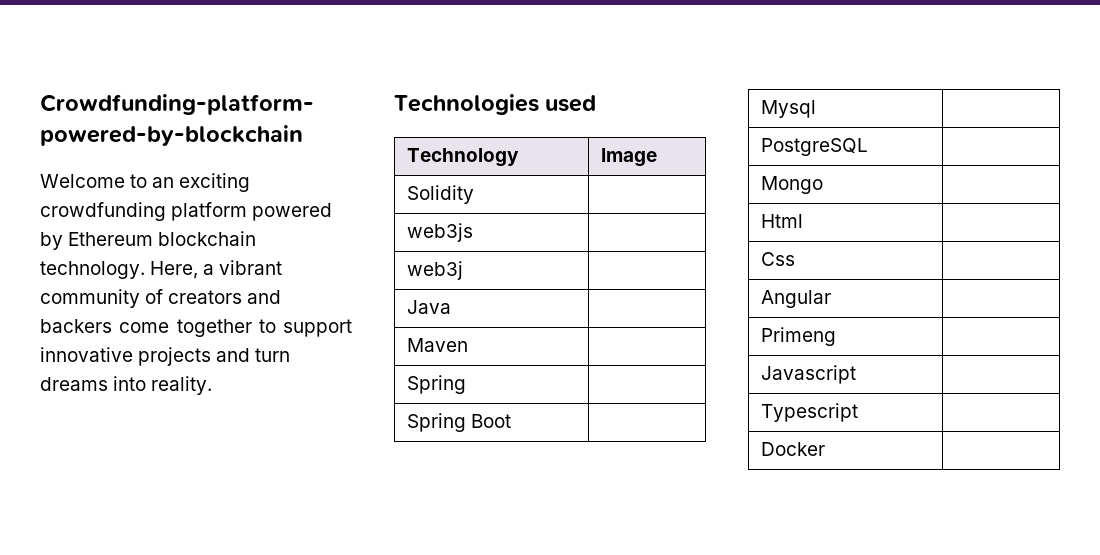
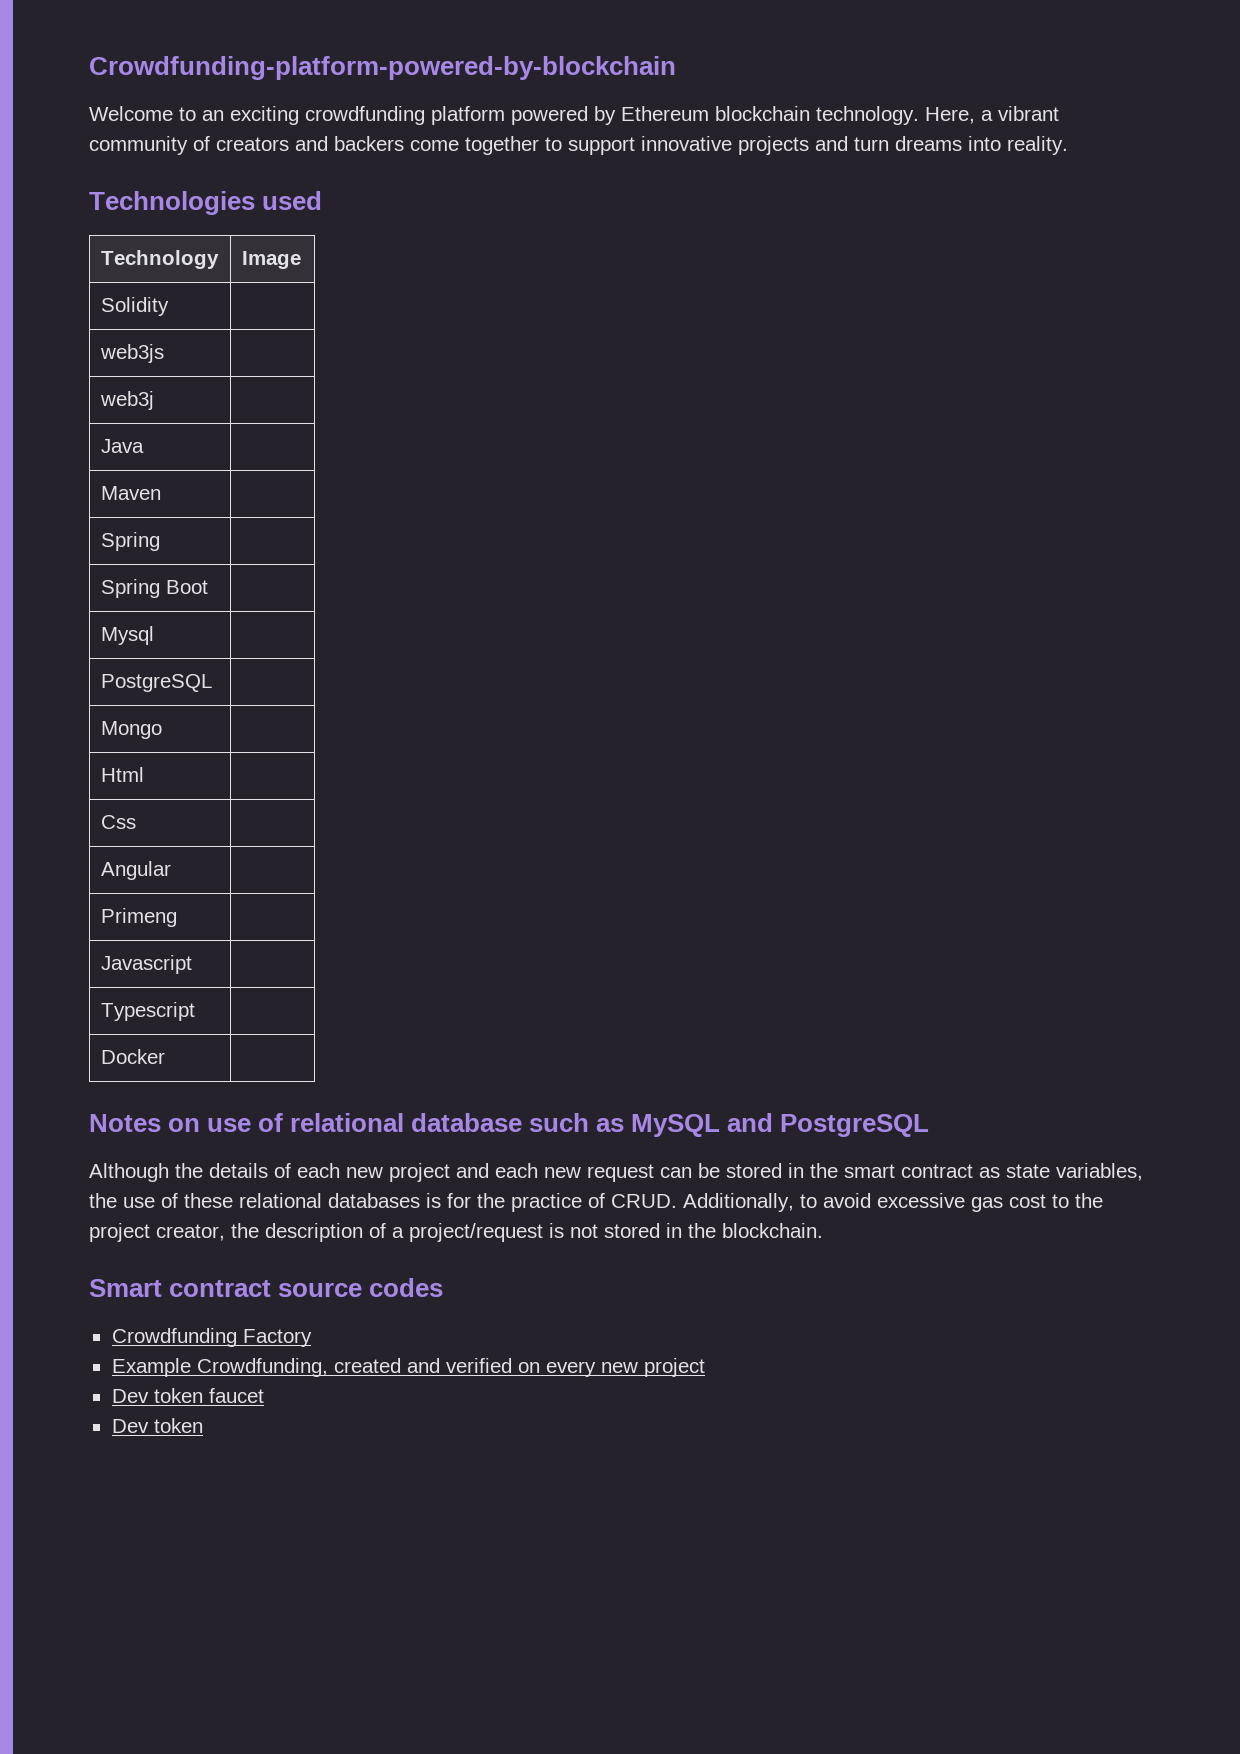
(826, 449) none -> [89,1113,930,1137] [89,1163,1143,1182] [89,1193,1103,1212] [89,1223,823,1242] [89,1278,444,1297] [111,1328,312,1347] [111,1358,705,1377] [111,1388,264,1403] [111,1418,203,1433] // Notes on use of relational database such as MySQL and PostgreSQL // Although the details of each new project and each new request can be stored in the smart contract as state variables, the use of these relational databases is for the practice of CRUD. Additionally, to avoid excessive gas cost to the project creator, the description of a project/request is not stored in the blockchain. // Smart contract source codes // Crowdfunding Factory // Example Crowdfunding, created and verified on every new project // Dev token faucet // Dev token

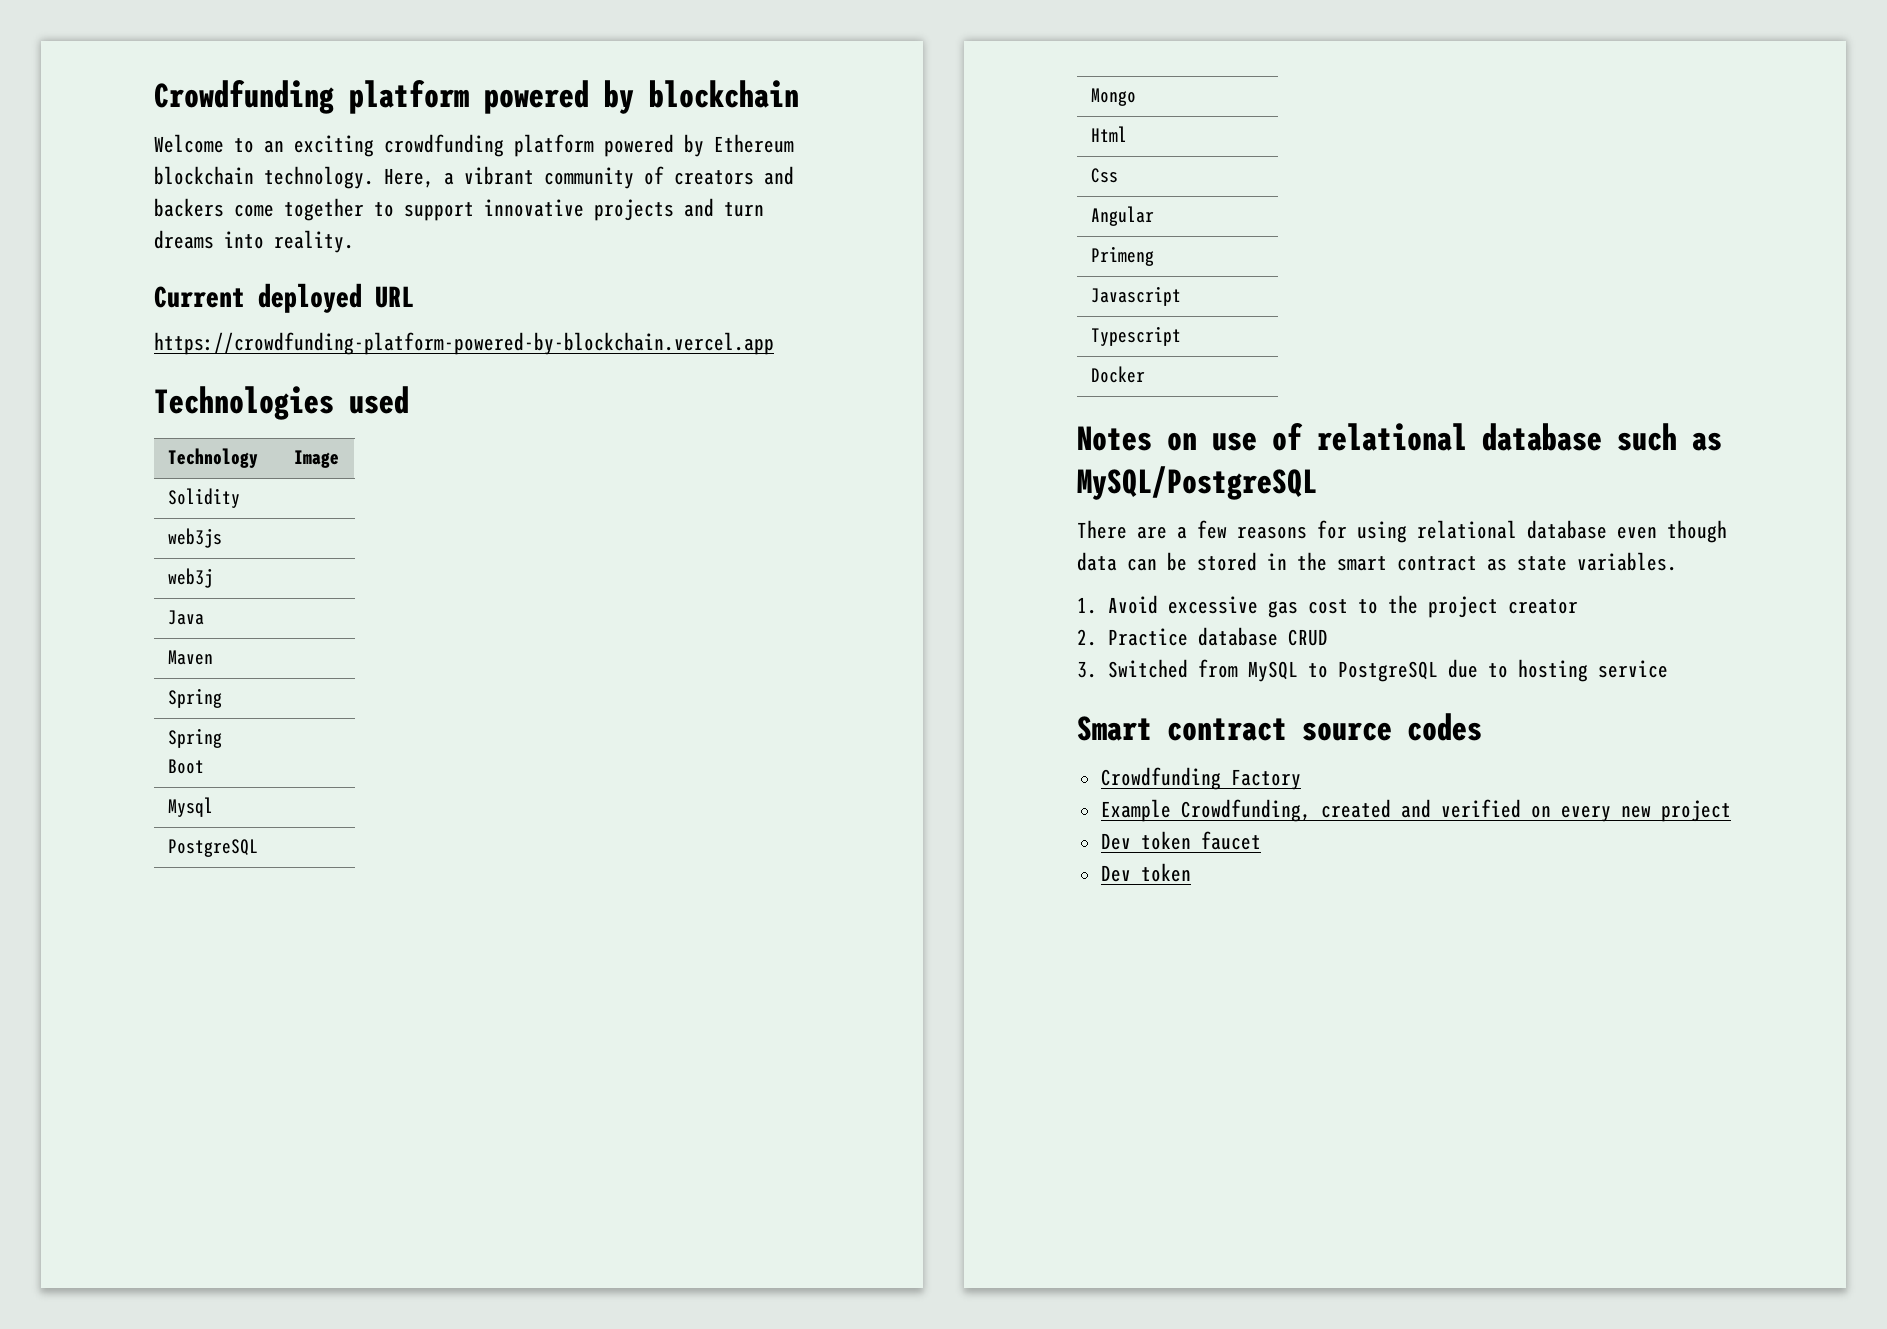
[89,56,676,80] Crowdfunding-platform-powered-by-blockchain -> [154,79,799,114] Crowdfunding platform powered by blockchain
(1068, 145) none -> [154,283,414,313] [154,332,774,355] // Current deployed URL // https://crowdfunding-platform-powered-by-blockchain.vercel.app
[631,1113,930,1137] [89,1163,654,1182] MySQL and PostgreSQL // Although the details of each new project and each new request -> [1077,466,1317,500] [1077,520,1727,543] [1077,552,1117,571] MySQL/PostgreSQL // There are a few reasons for using relational database even though data
[1056,1163,1143,1181] [89,1193,871,1212] variables, the use of these relational databases is for the practice of CRUD. Additionally, to avoid -> [1577,552,1677,571] [1077,595,1158,614] variables. // 1. Avoid
[156,1223,823,1242] creator, the description of a project/request is not stored in the blockchain. -> [1507,599,1578,614] [1077,627,1328,646] [1077,659,1668,682] creator // 2. Practice database CRUD // 3. Switched from MySQL to PostgreSQL due to hosting service

